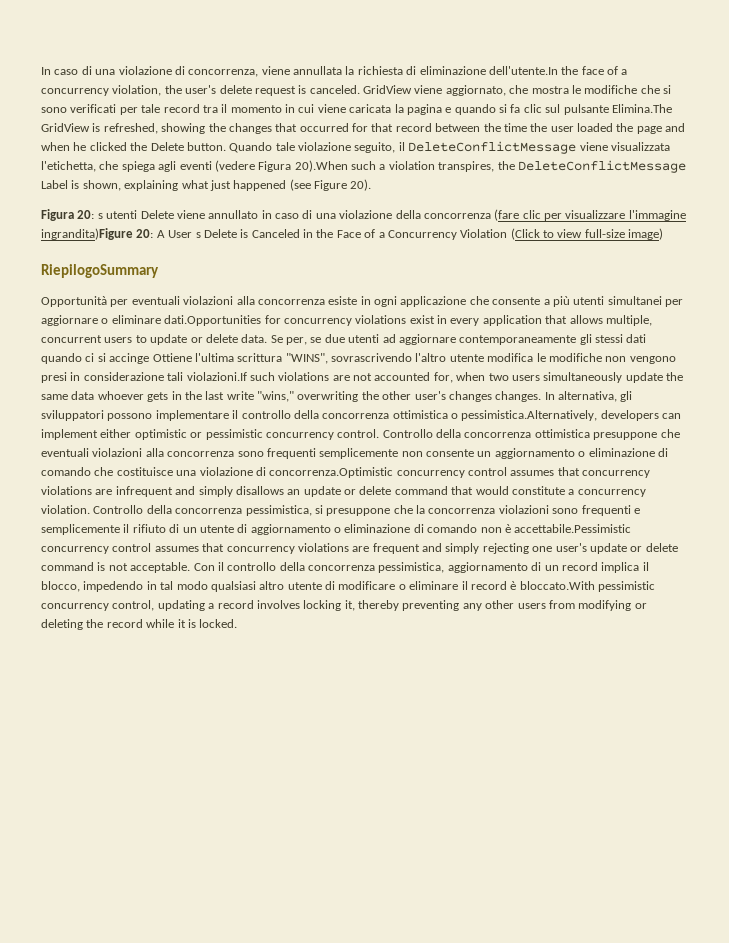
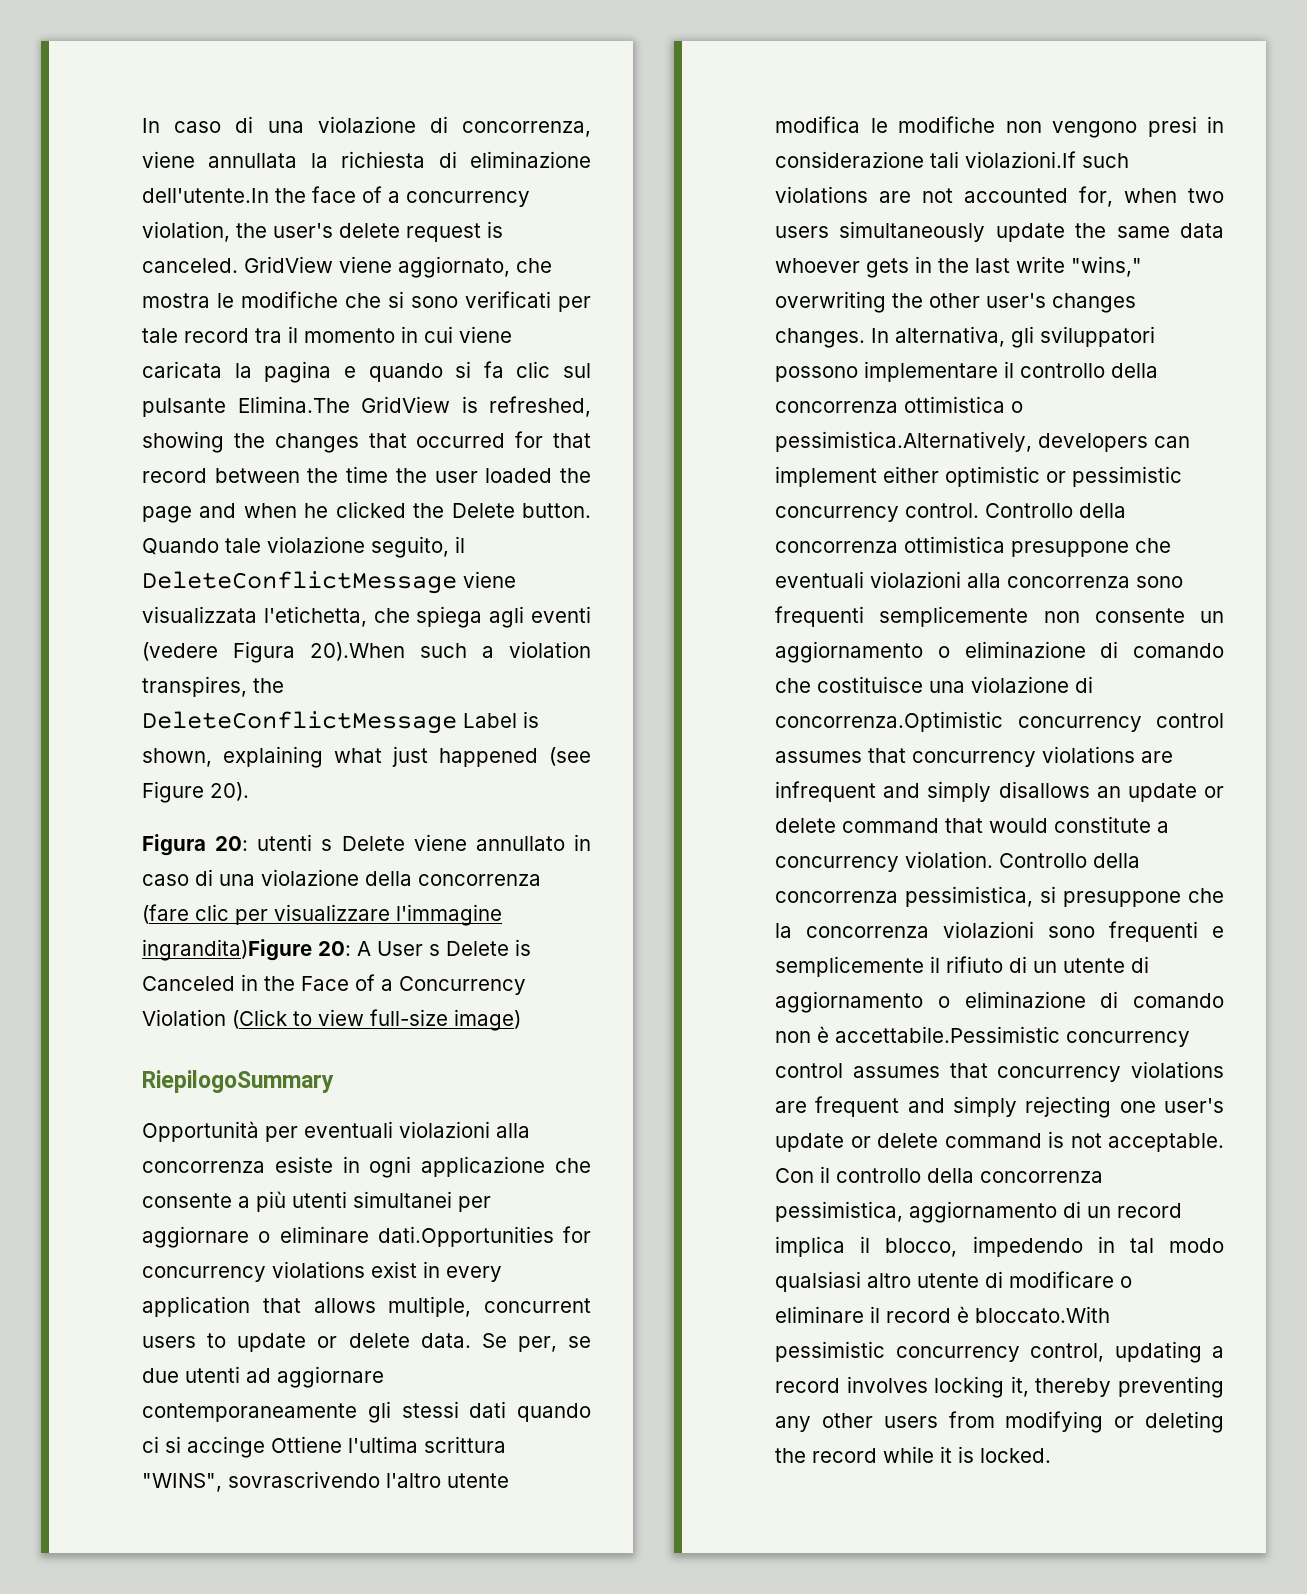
[97,210,138,219] s utenti -> [257,834,333,851] utenti s

